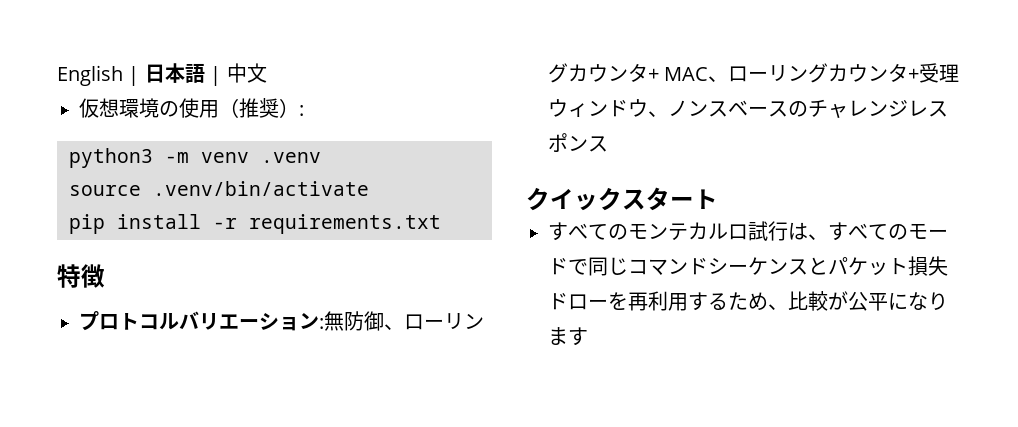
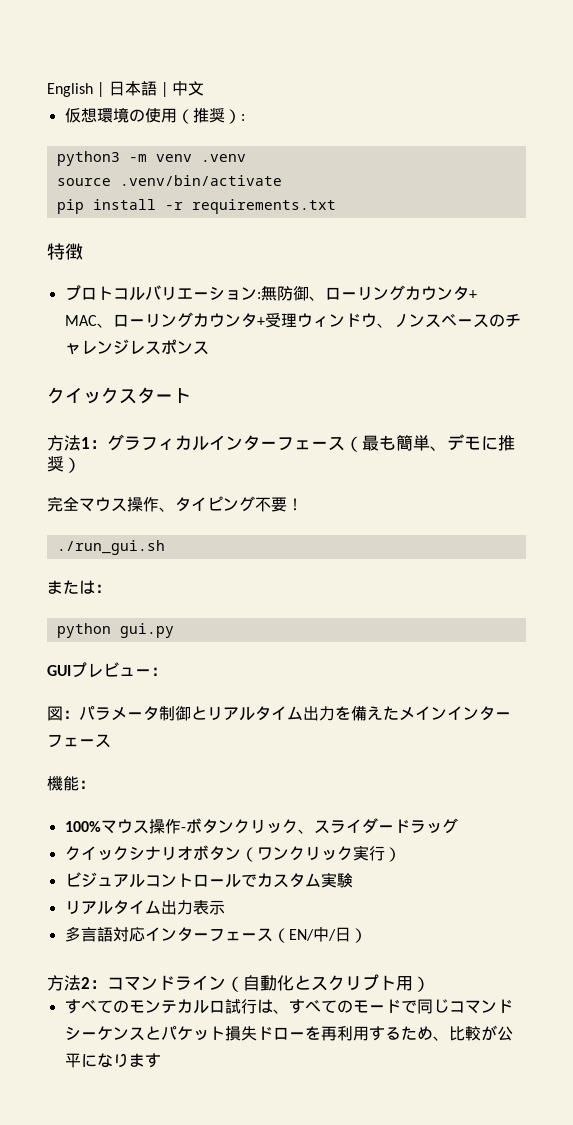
(718, 199) none -> [47,434,515,452] [47,456,81,473] [47,496,303,512] [56,540,165,555] [47,580,111,594] [56,623,174,638] [47,662,167,678] [47,706,511,721] [47,734,111,748] [47,775,95,791] [64,818,458,834] [64,845,401,862] [64,872,353,888] [64,900,225,915] [64,926,367,943] [47,974,430,992] // 方法1：グラフィカルインターフェース（最も簡単、デモに推奨） // 完全マウス操作、タイピング不要！ // ./run_gui.sh // または： // python gui.py // GUIプレビュー： // 図：パラメータ制御とリアルタイム出力を備えたメインインターフェース // 機能： // 100%マウス操作-ボタンクリック、スライダードラッグ // クイックシナリオボタン（ワンクリック実行） // ビジュアルコントロールでカスタム実験 // リアルタイム出力表示 // 多言語対応インターフェース（EN/中/日） // 方法2：コマンドライン（自動化とスクリプト用）

